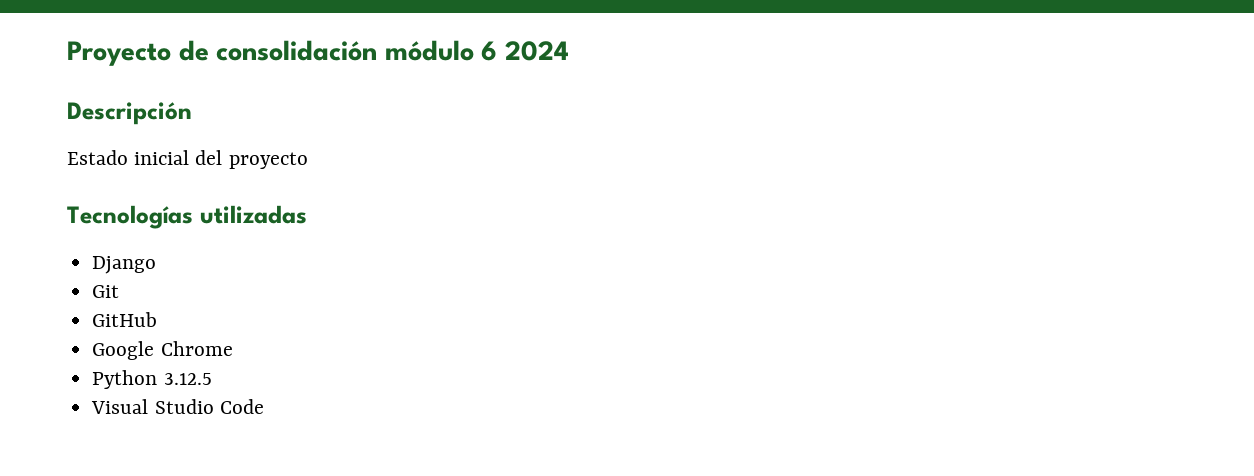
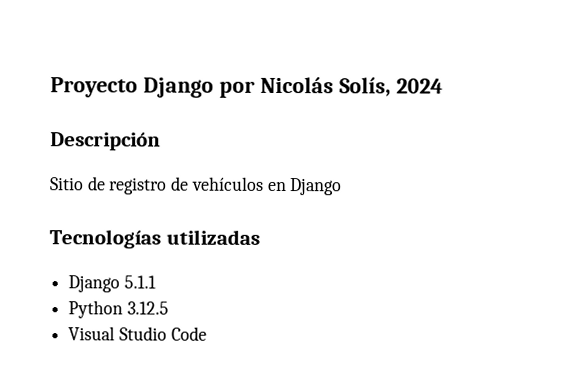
[178,40,569,61] [67,102,192,125] [67,150,308,169] de consolidación módulo 6 2024 // Descripción // Estado inicial del proyecto -> [142,76,443,98] [50,132,161,151] [50,176,343,196] Django por Nicolás Solís, 2024 // Descripción // Sitio de registro de vehículos en Django
[92,285,120,298] [92,312,158,327] [92,341,233,360] // Git // GitHub // Google Chrome -> [123,275,156,289] 5.1.1

